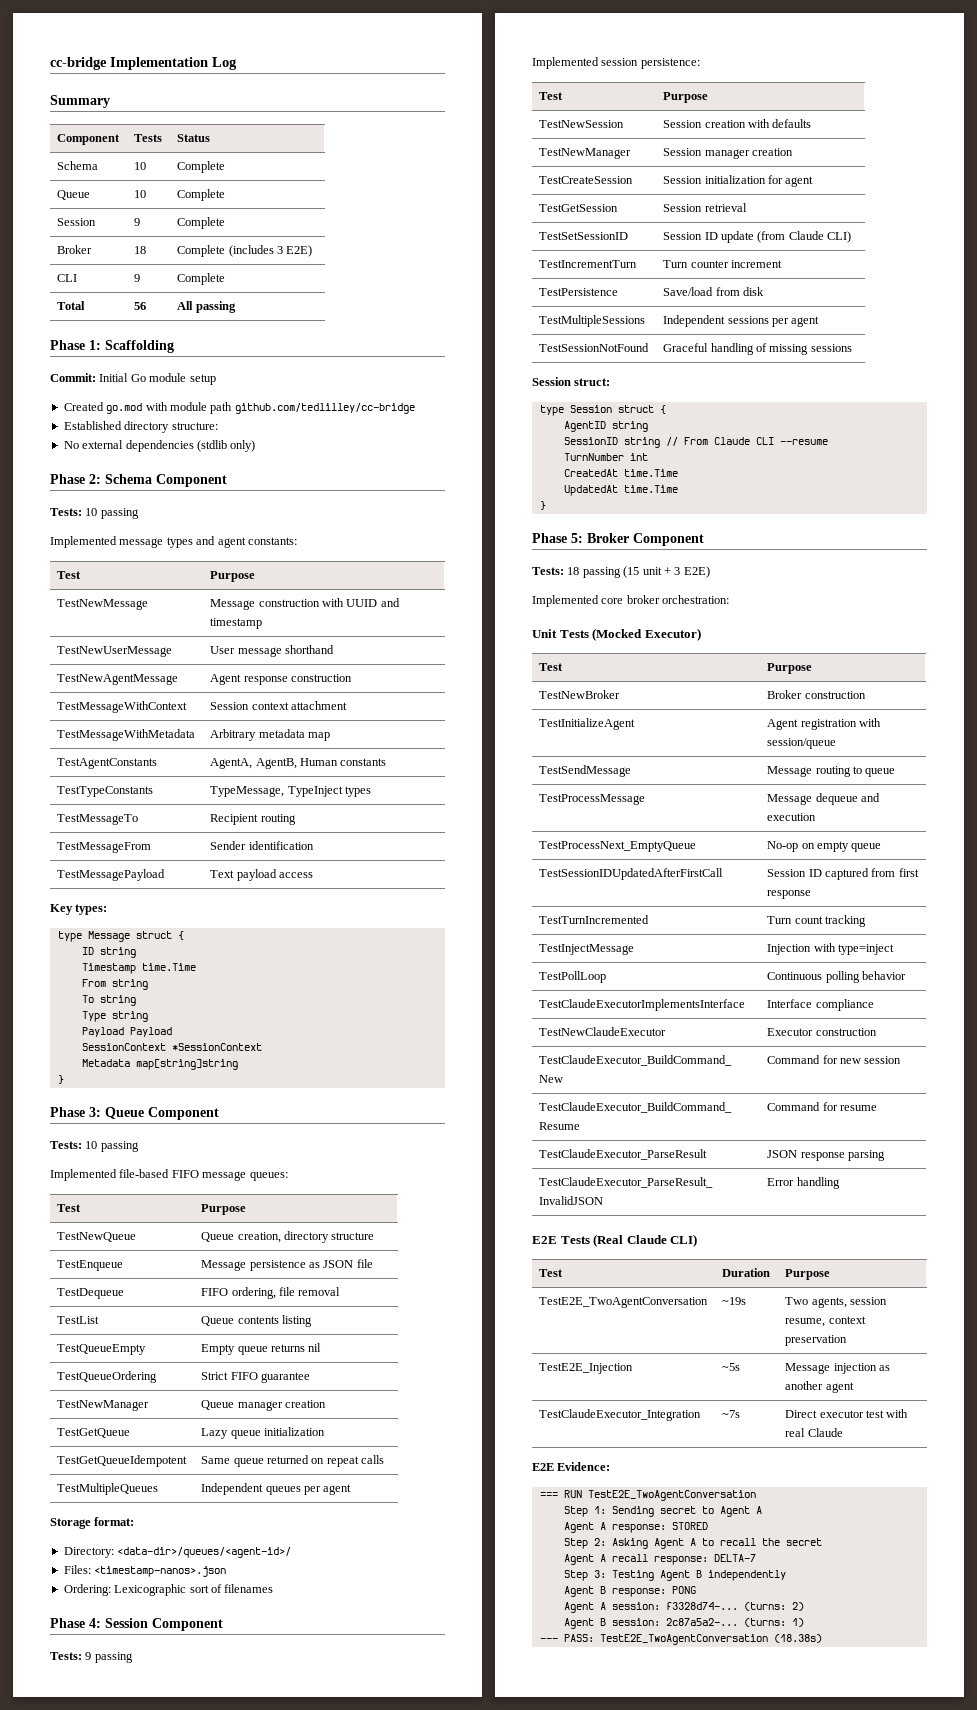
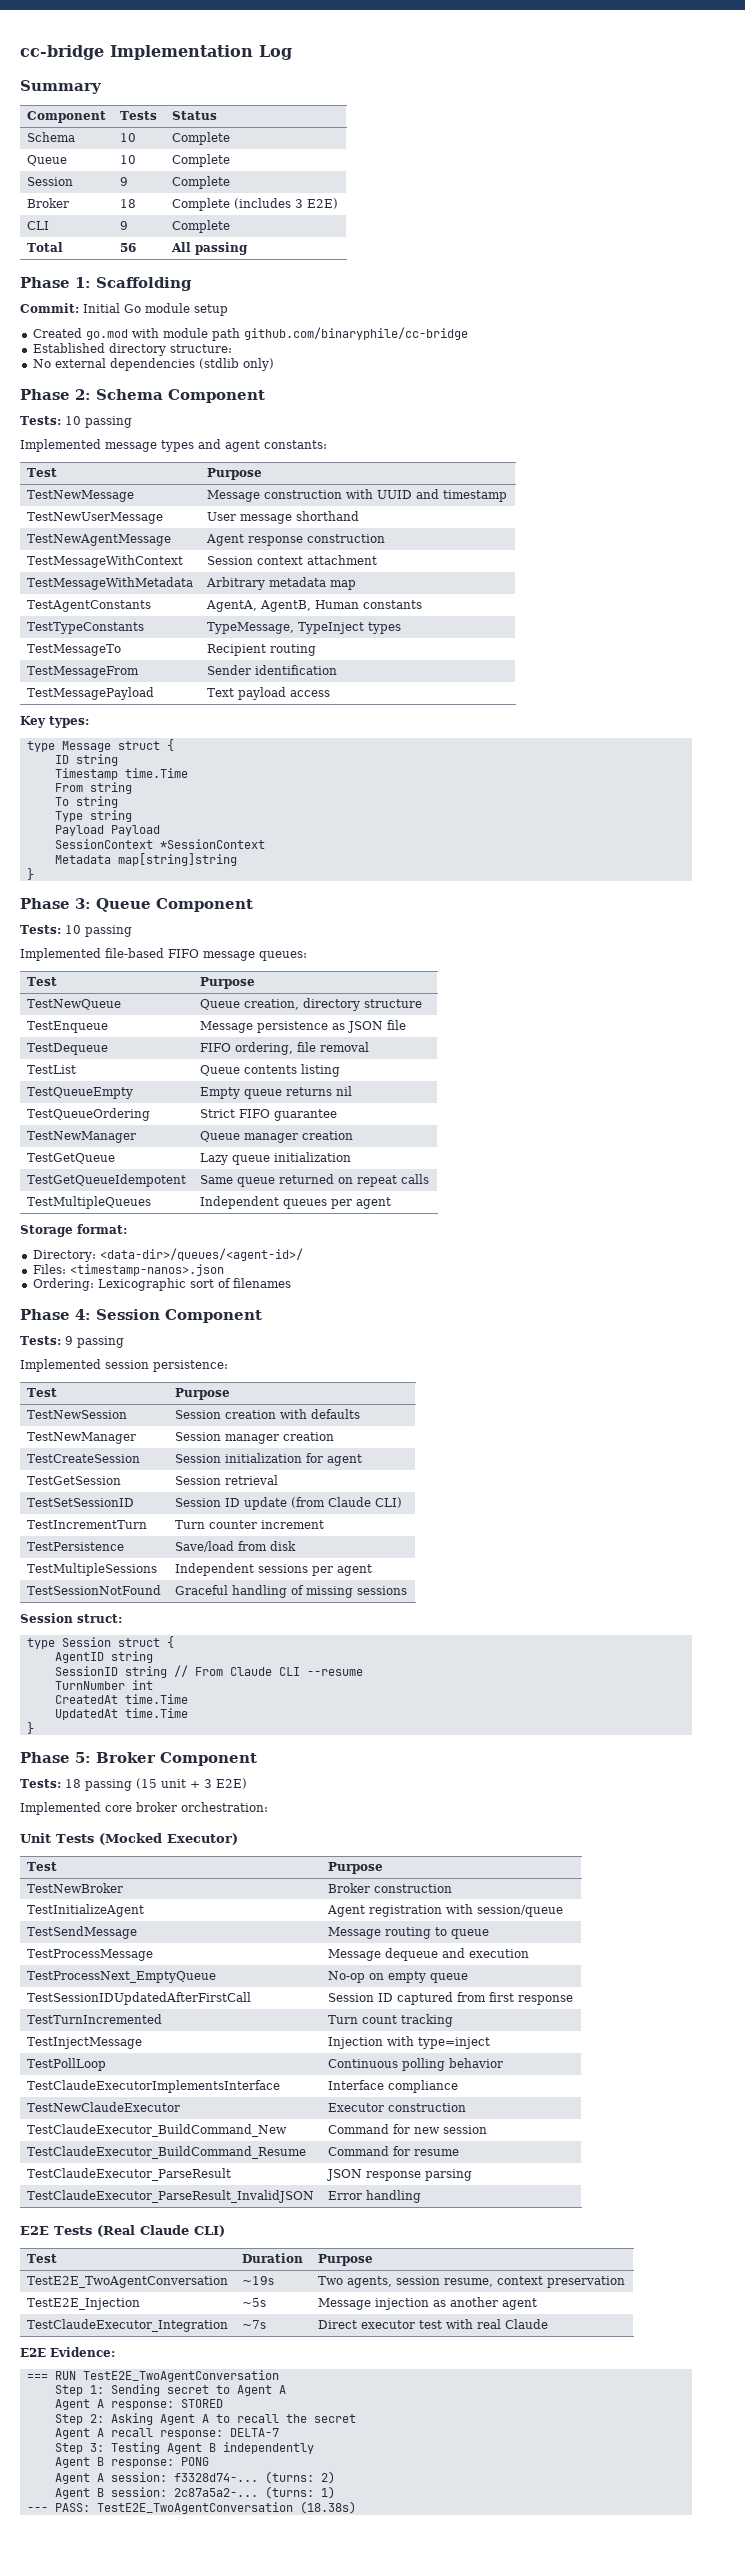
[234,403,415,414] github.com/tedlilley/cc-bridge -> [243,327,468,340] github.com/binaryphile/cc-bridge

